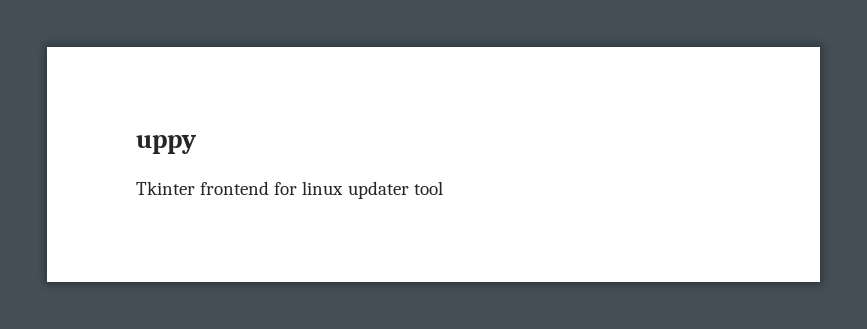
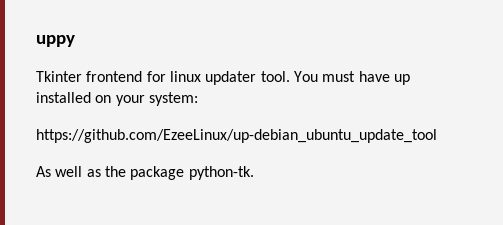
[413,181,443,195] tool -> [260,71,410,85] [36,92,198,106] [36,129,437,143] [36,166,254,180] tool. You must have up installed on your system: // https://github.com/EzeeLinux/up-debian_ubuntu_update_tool // As well as the package python-tk.

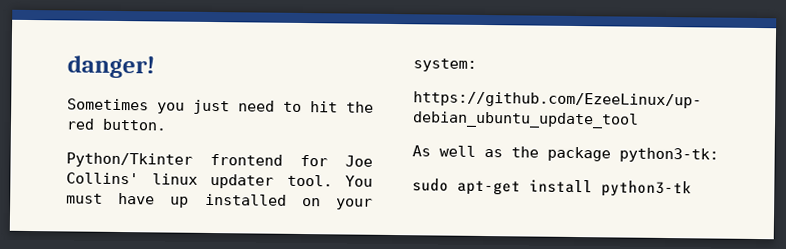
[36,35,75,47] [36,71,166,82] uppy // Tkinter frontend for -> [67,55,155,79] [67,98,374,115] [66,118,167,131] [66,152,373,168] [66,172,139,185] danger! // Sometimes you just need to hit the red button. // Python/Tkinter frontend for Joe Collins'
[188,166,254,180] python-tk. -> [619,147,719,163] [412,178,692,198] python3-tk: // sudo apt-get install python3-tk

